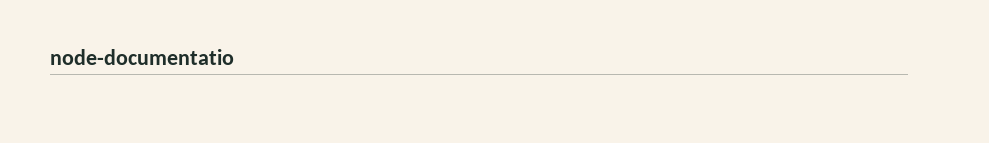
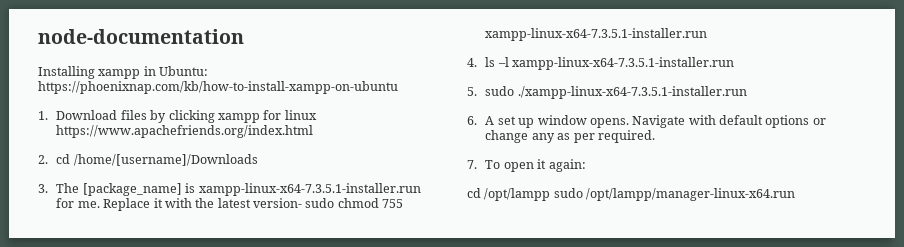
[50,49,234,65] node-documentatio -> [38,29,244,44] [38,66,209,79] [38,81,398,94] [38,110,317,123] [56,125,314,138] [38,154,258,166] [38,183,421,196] [56,198,404,211] [485,28,708,41] [467,57,735,70] [467,86,747,99] [467,115,826,128] [485,130,655,143] [467,159,586,172] [467,188,796,201] node-documentation // Installing xampp in Ubuntu: https://phoenixnap.com/kb/how-to-install-xampp-on-ubuntu // 1. Download files by clicking xampp for linux https://www.apachefriends.org/index.html // 2. cd /home/[username]/Downloads // 3. The [package_name] is xampp-linux-x64-7.3.5.1-installer.run for me. Replace it with the latest version- sudo chmod 755 xampp-linux-x64-7.3.5.1-installer.run // 4. ls –l xampp-linux-x64-7.3.5.1-installer.run // 5. sudo ./xampp-linux-x64-7.3.5.1-installer.run // 6. A set up window opens. Navigate with default options or change any as per required. // 7. To open it again: // cd /opt/lampp sudo /opt/lampp/manager-linux-x64.run

